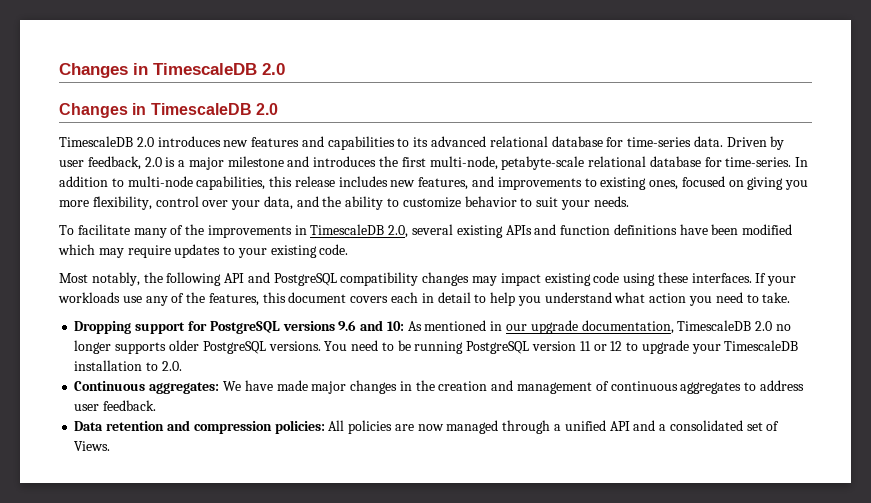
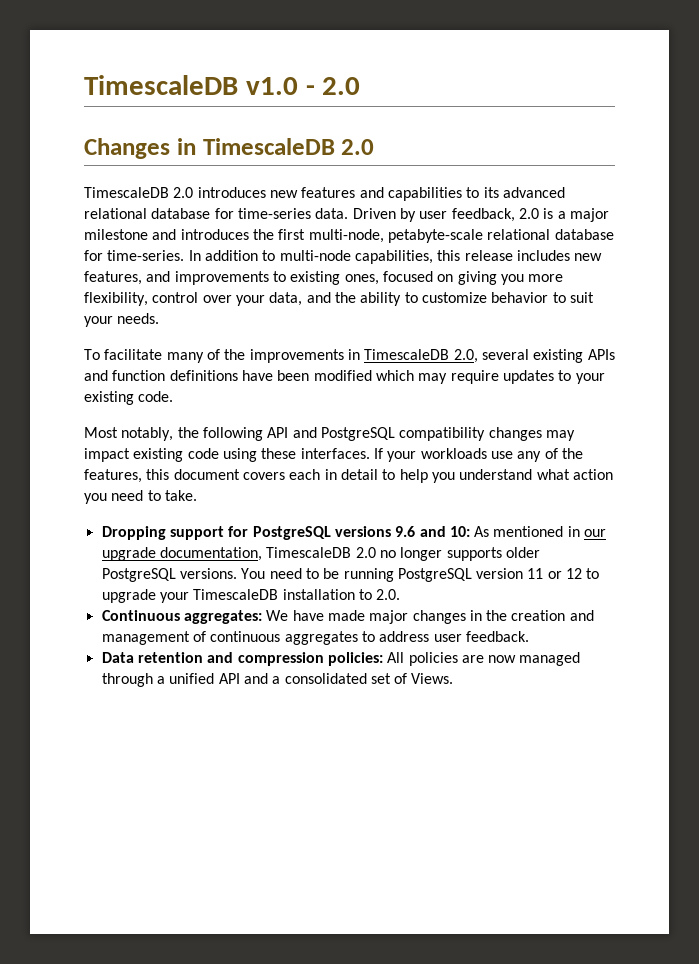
[59,63,257,78] Changes in TimescaleDB -> [84,75,315,95] TimescaleDB v1.0 -

